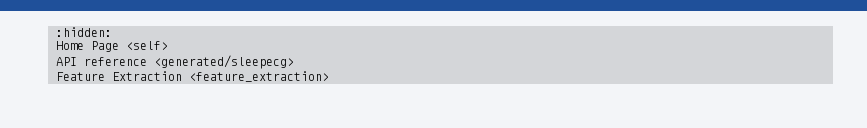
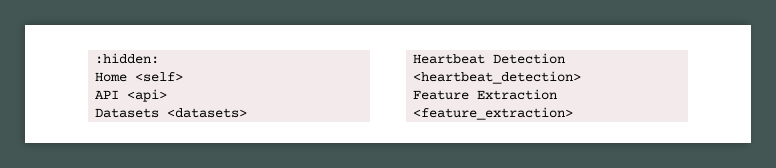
[91,41,120,52] Page -> (128, 77) none
[84,55,295,69] reference <generated/sleepecg> -> [127,89,168,102] [95,108,248,118] [413,53,566,64] [413,71,582,84] <api> // Datasets <datasets> // Heartbeat Detection <heartbeat_detection>

